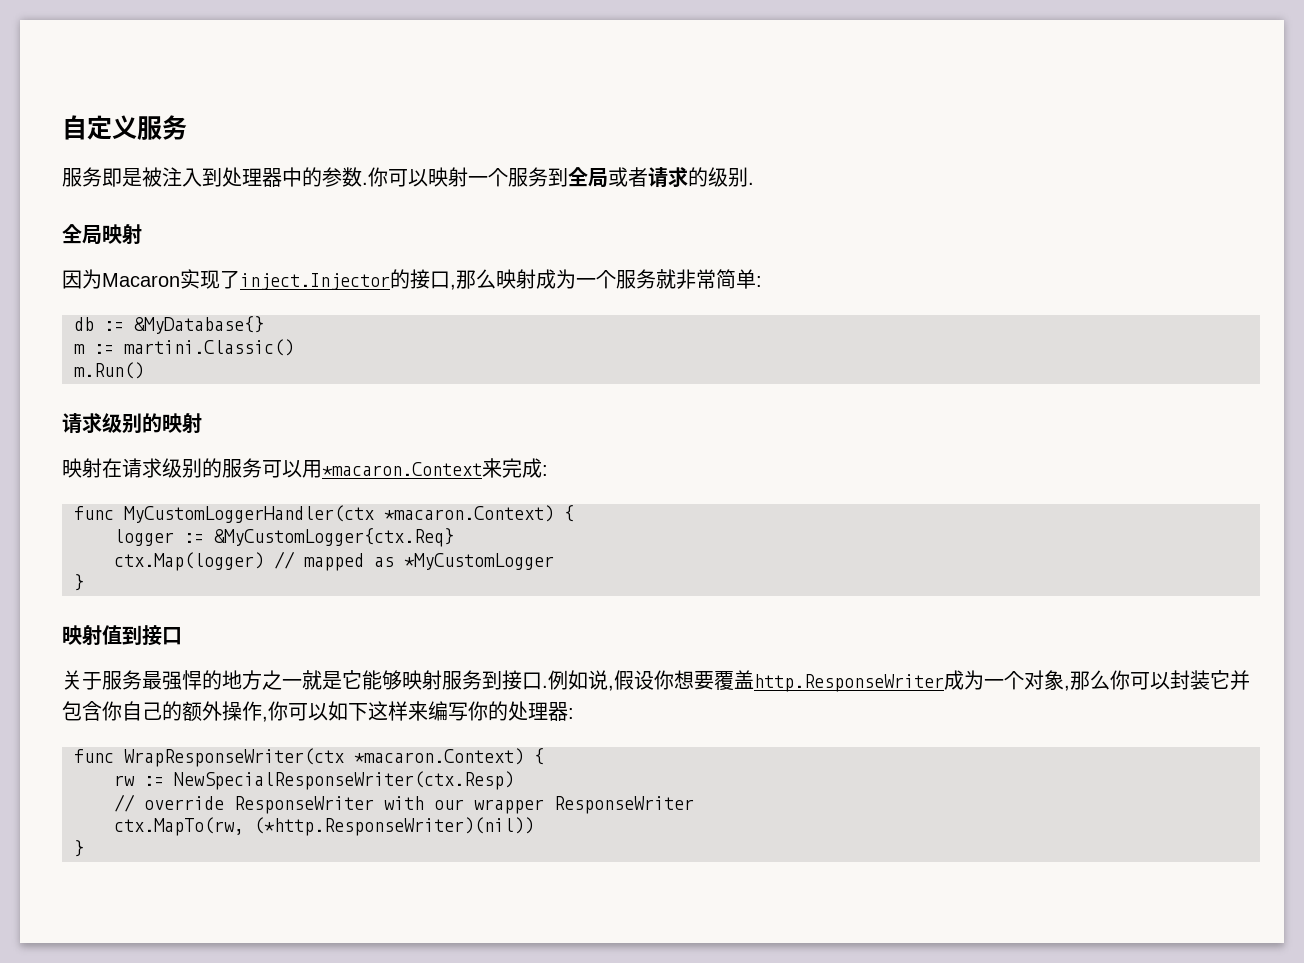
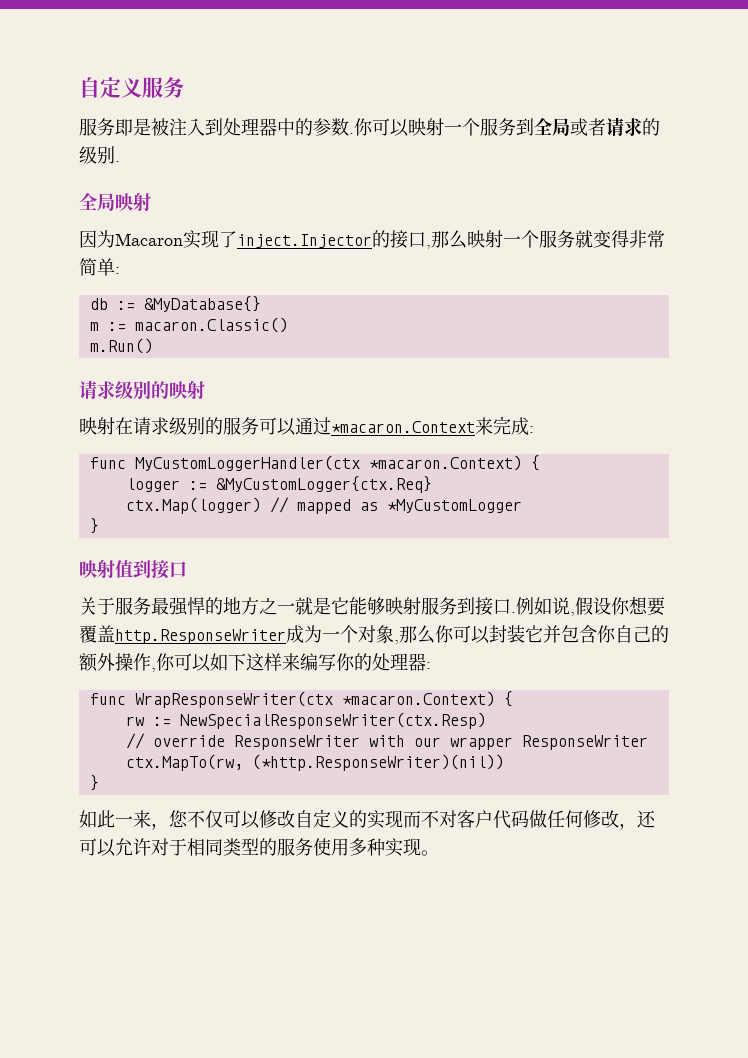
[536,269,576,289] 成为 -> (503, 239) none
(676, 279) none -> [593,230,629,248] 变得
[124,339,294,356] martini.Classic() -> [134,317,288,333] macaron.Classic()
[302,460,322,478] 用 -> [295,417,331,435] 通过
(84, 848) none -> [79,809,656,830] [79,838,439,857] // 如此一来，您不仅可以修改自定义的实现而不对客户代码做任何修改，还可以允许对于相同类型的服务使用多种实现。

